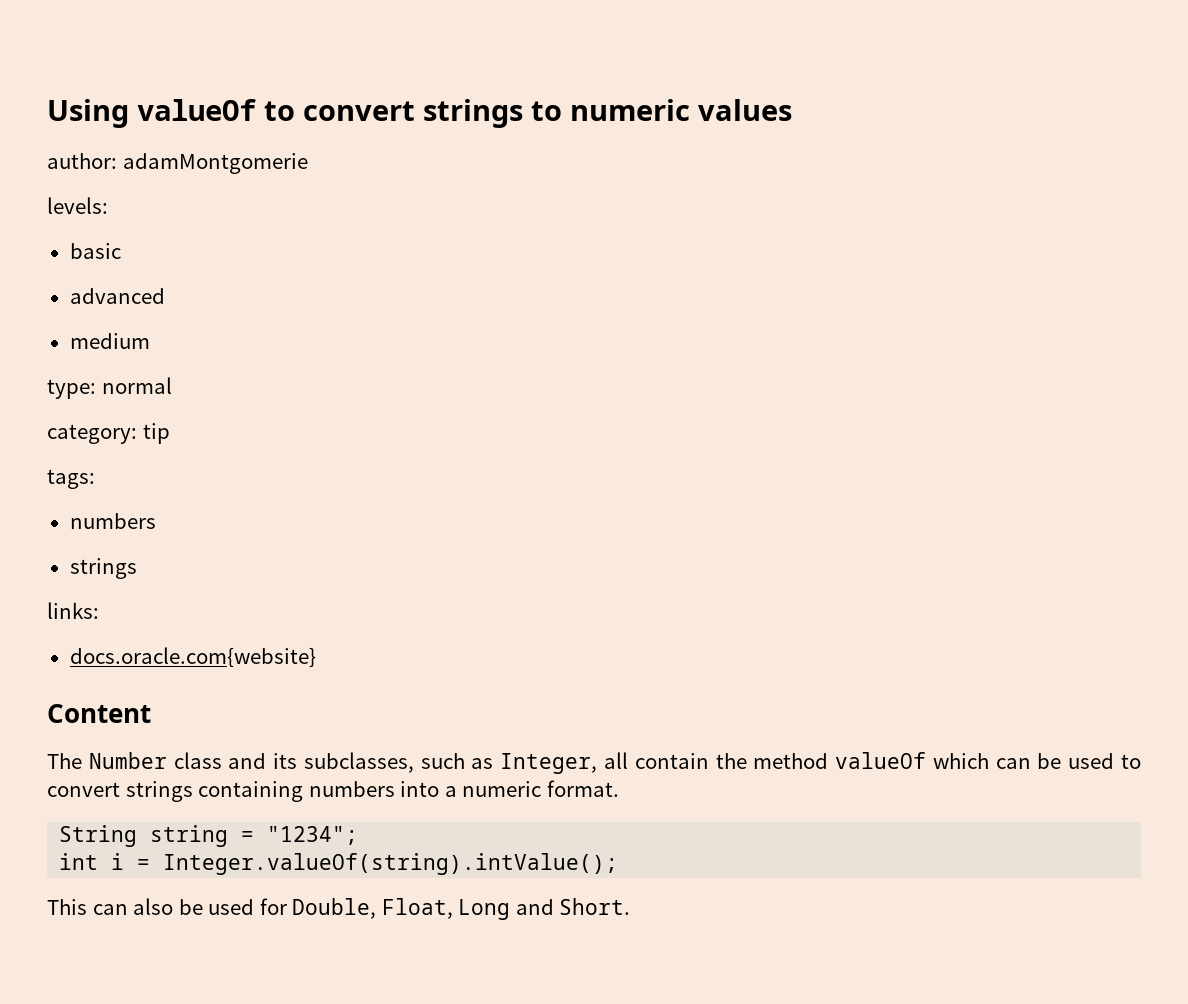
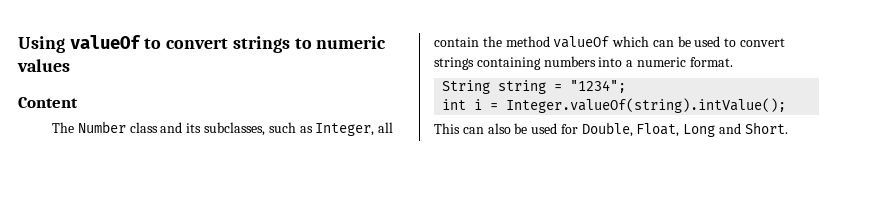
[47,153,308,174] [47,197,108,214] [69,243,121,259] [69,288,165,304] [69,333,150,349] [47,377,172,399] [47,423,170,444] [47,469,95,489] [69,513,156,529] [69,558,137,579] [47,602,99,619] [69,647,316,668] // author: adamMontgomerie // levels: // basic // advanced // medium // type: normal // category: tip // tags: // numbers // strings // links: // docs.oracle.com{website} -> (70, 65) none

